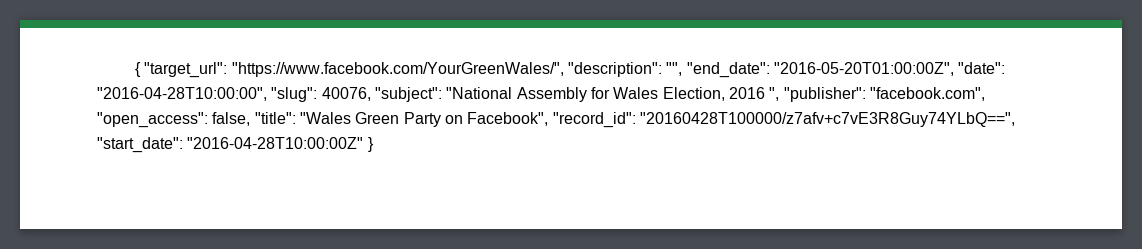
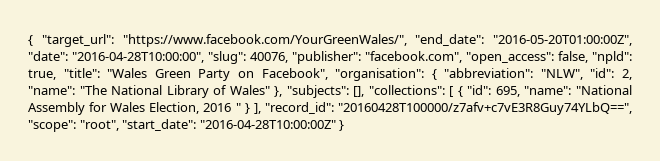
[568,62,683,77] "description": "", -> (407, 40) none
[374,87,442,102] "subject": -> [292,51,632,64] [28,68,632,81] [28,85,572,98] "publisher": "facebook.com", "open_access": false, "npld": true, "title": "Wales Green Party on Facebook", "organisation": { "abbreviation": "NLW", "id": 2, "name": "The National Library of Wales" }, "subjects": [], "collections": [ { "id": 695, "name":
[769,87,985,102] [97,112,1015,128] ", "publisher": "facebook.com", "open_access": false, "title": "Wales Green Party on Facebook", "record_id": "20160428T100000/z7afv+c7vE3R8Guy74YLbQ==", -> [235,102,632,115] [28,120,119,132] " } ], "record_id": "20160428T100000/z7afv+c7vE3R8Guy74YLbQ==", "scope": "root",

